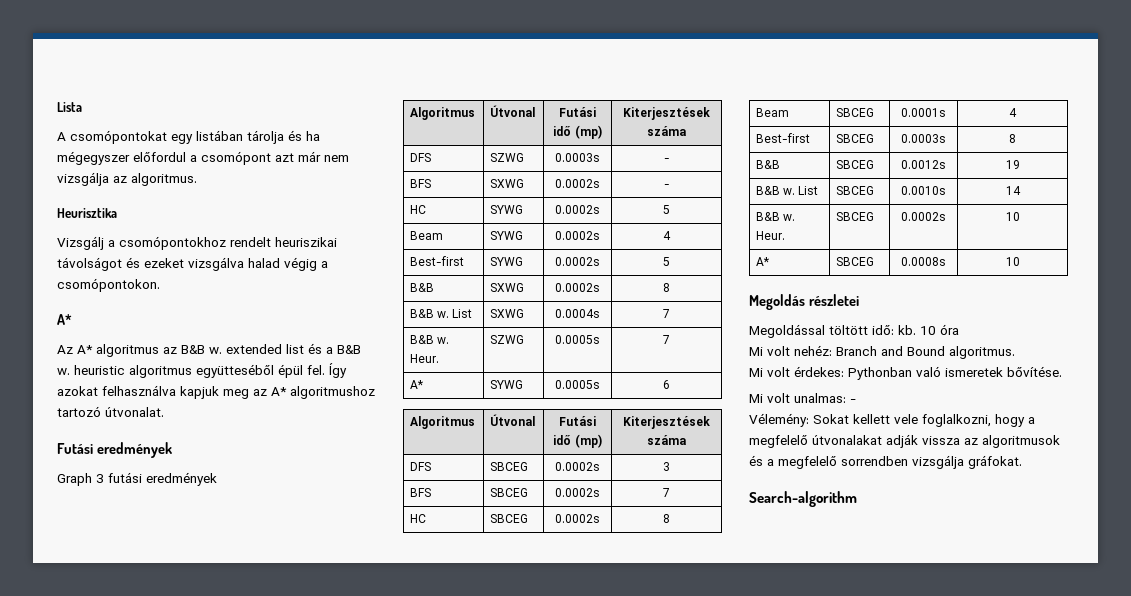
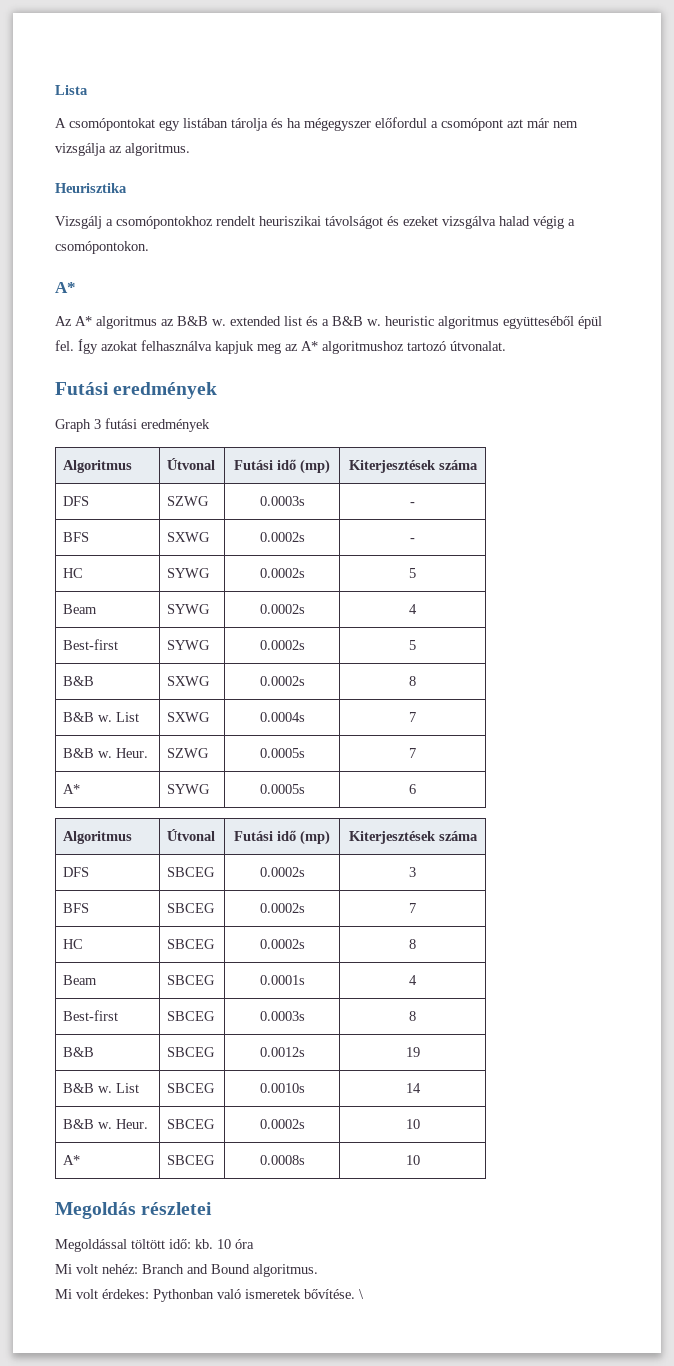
[749,393,856,403] [749,413,1035,427] [749,434,1060,448] [749,455,1022,469] [749,491,857,507] // Mi volt unalmas: - // Vélemény: Sokat kellett vele foglalkozni, hogy a megfelelő útvonalakat adják vissza az algoritmusok és a megfelelő sorrendben vizsgálja gráfokat. // Search-algorithm -> [359,1289,364,1299] \

